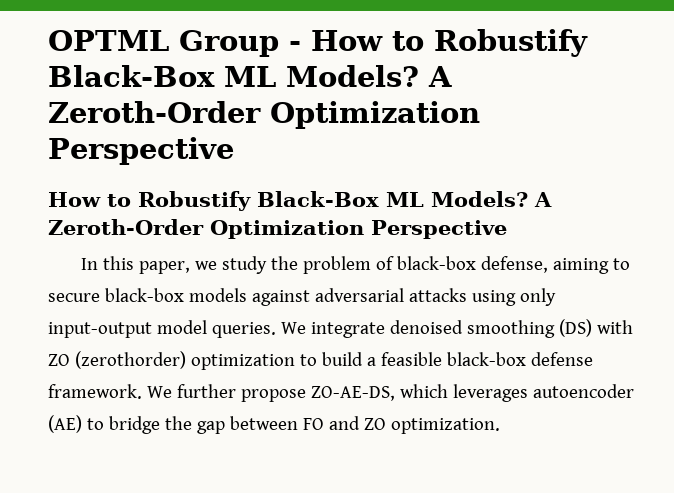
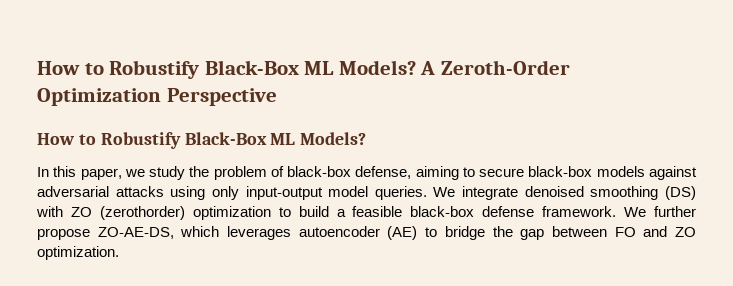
[48,30,301,57] OPTML Group - -> (37, 68) none
[533,192,552,207] [48,219,507,239] A Zeroth-Order Optimization Perspective -> (367, 138) none

